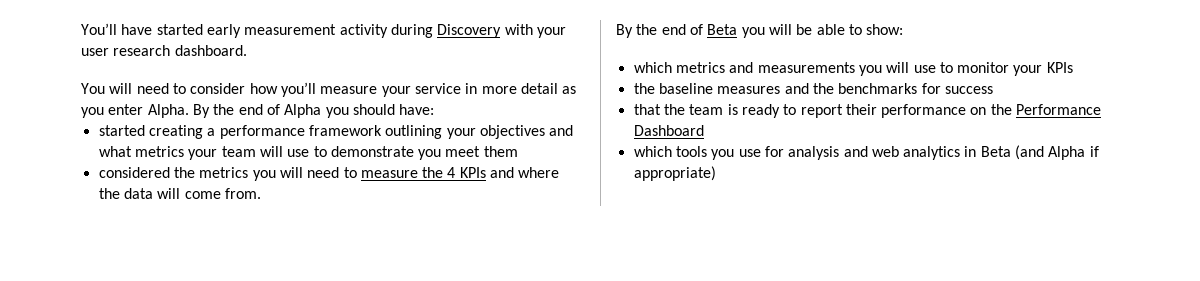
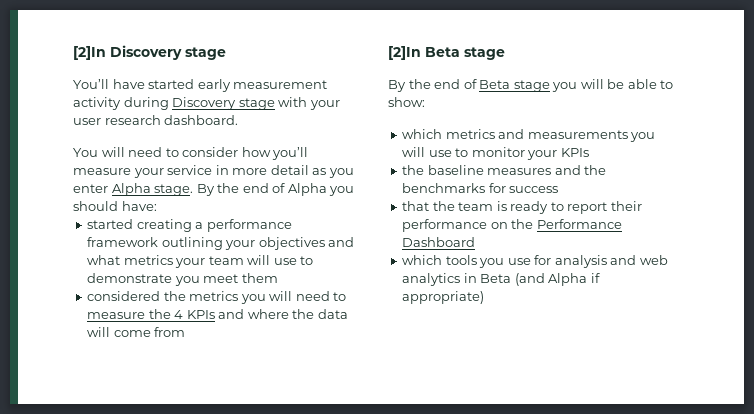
(81, 29) none -> [73,45,226,60] [2]In Discovery stage //
(502, 31) none -> [238,98,275,110] stage
[147,104,189,118] Alpha. -> [111,183,194,196] Alpha stage.
[224,188,261,199] from. -> [154,327,186,337] [388,46,505,60] from // [2]In Beta stage
(738, 29) none -> [513,80,550,92] stage

